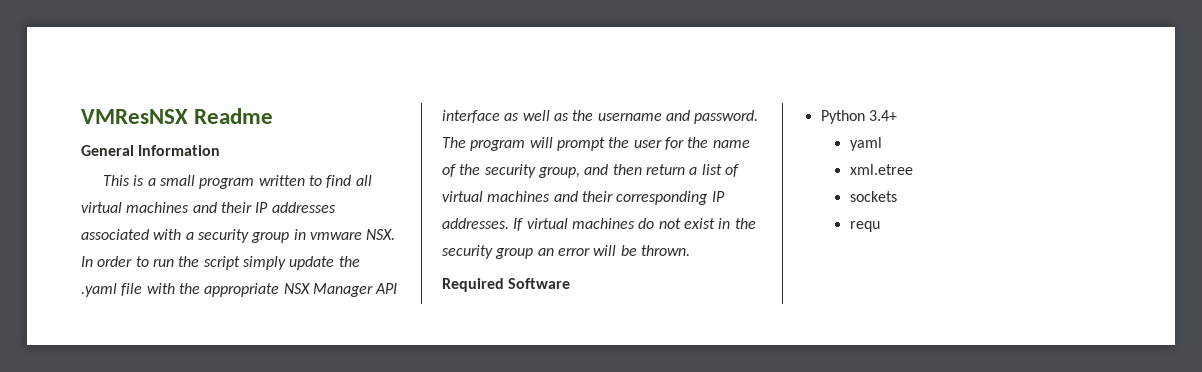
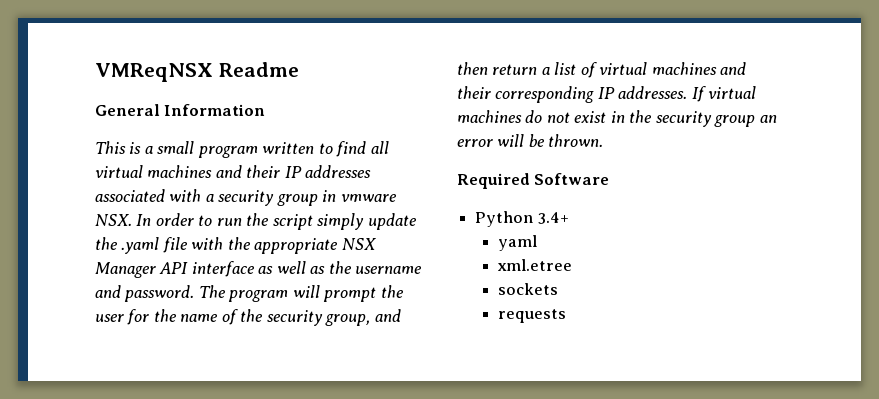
[81,109,188,124] VMResNSX -> [95,63,213,82] VMReqNSX
[849,221,880,232] requ -> [498,309,567,323] requests

